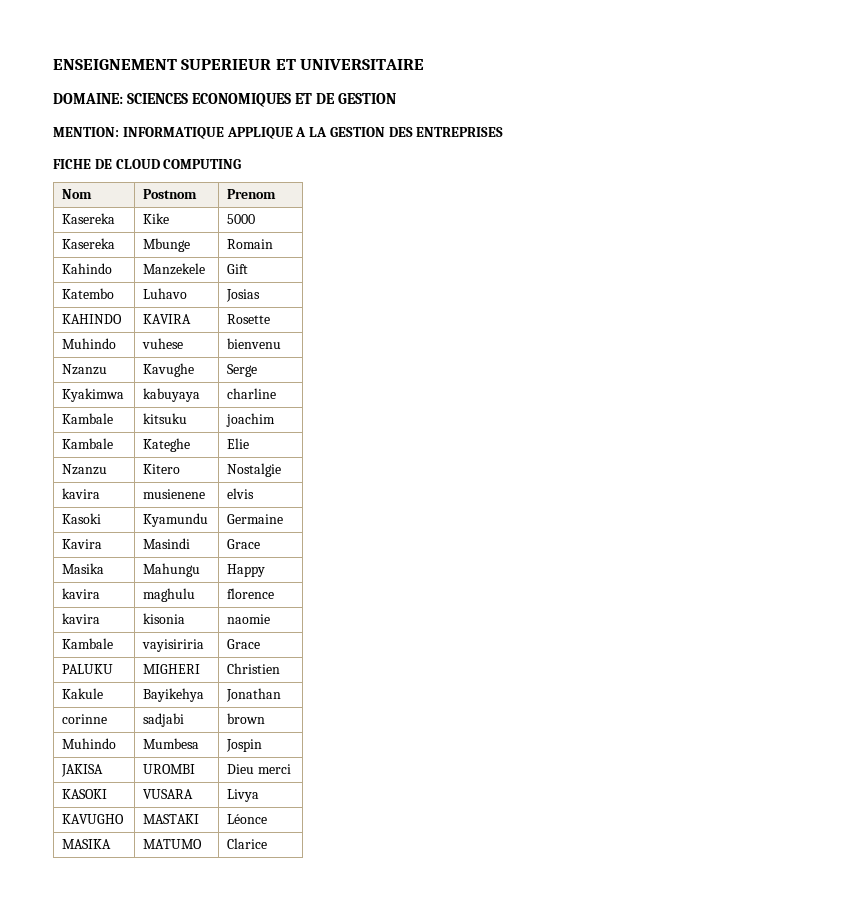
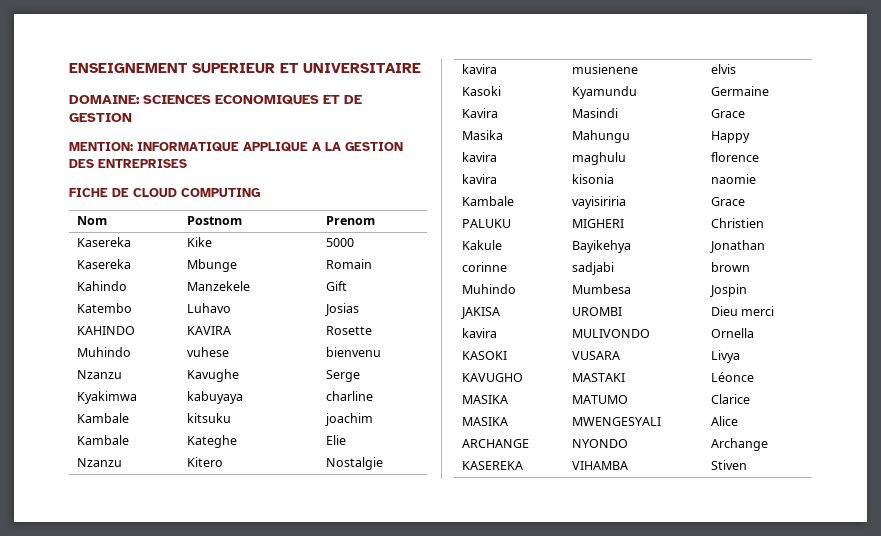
(291, 769) none -> [461,328,497,338] [571,329,650,338] [710,328,754,338] // kavira | MULIVONDO | Ornella
(268, 843) none -> [461,417,508,426] [571,417,661,426] [710,416,738,426] [461,439,529,448] [571,439,628,448] [710,438,768,451] [461,461,523,470] [571,461,628,470] [710,460,747,470] // MASIKA | MWENGESYALI | Alice // ARCHANGE | NYONDO | Archange // KASEREKA | VIHAMBA | Stiven

